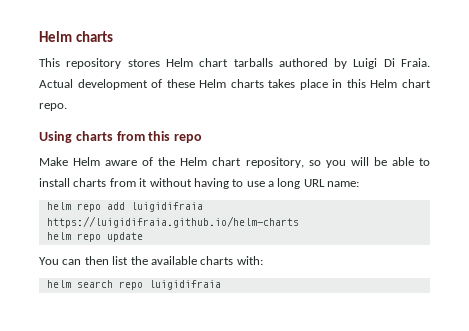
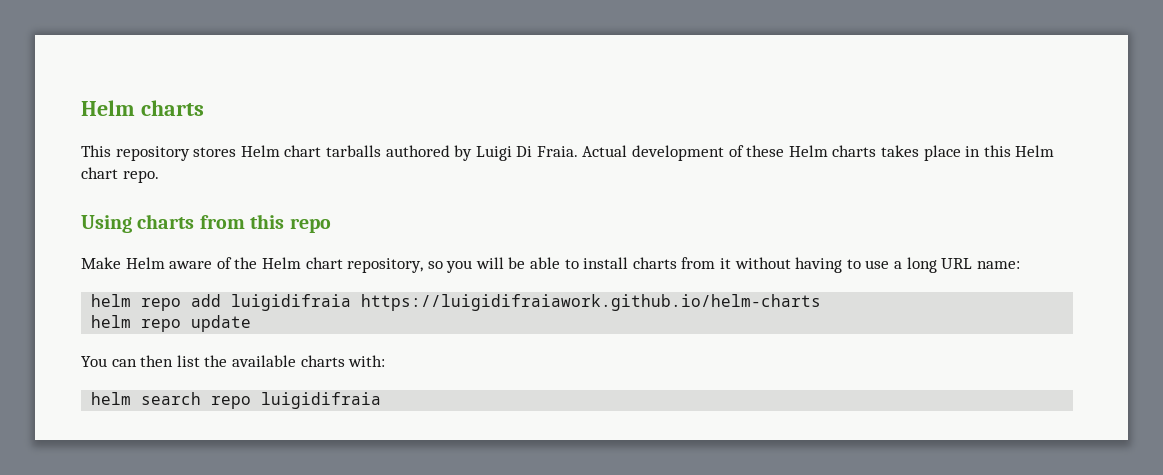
[46,216,299,228] https://luigidifraia.github.io/helm-charts -> [361,294,822,311] https://luigidifraiawork.github.io/helm-charts

